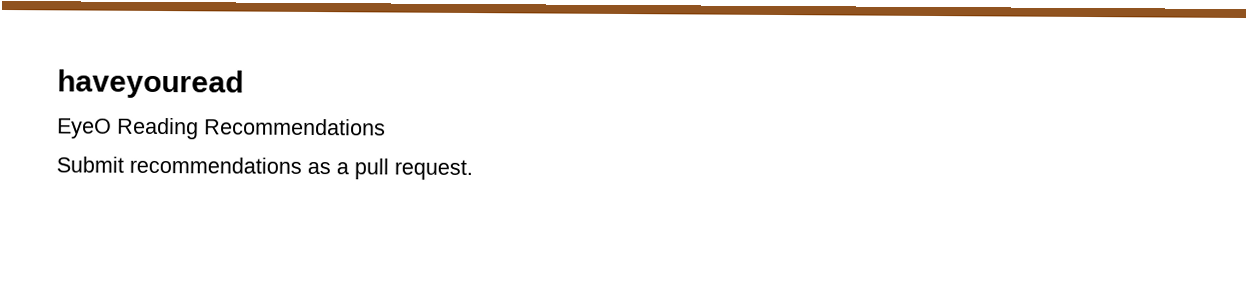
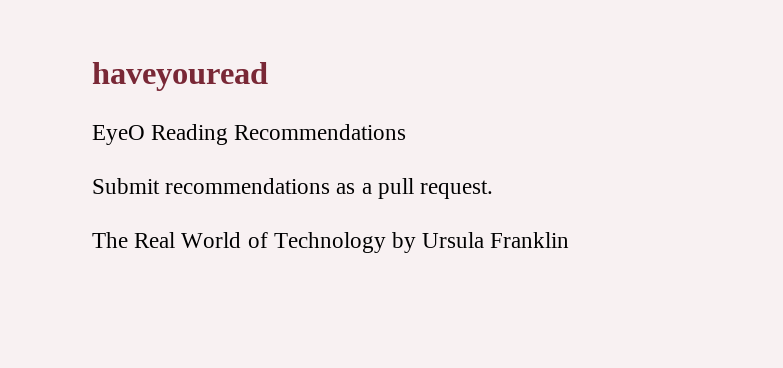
(473, 170) none -> [92,232,570,253] // The Real World of Technology by Ursula Franklin

